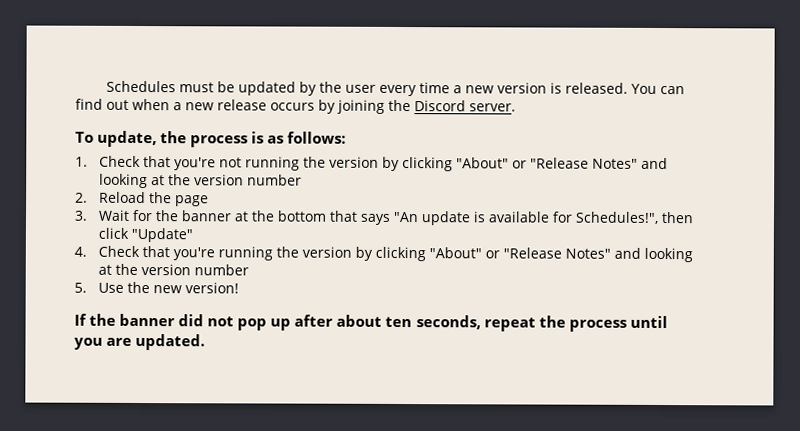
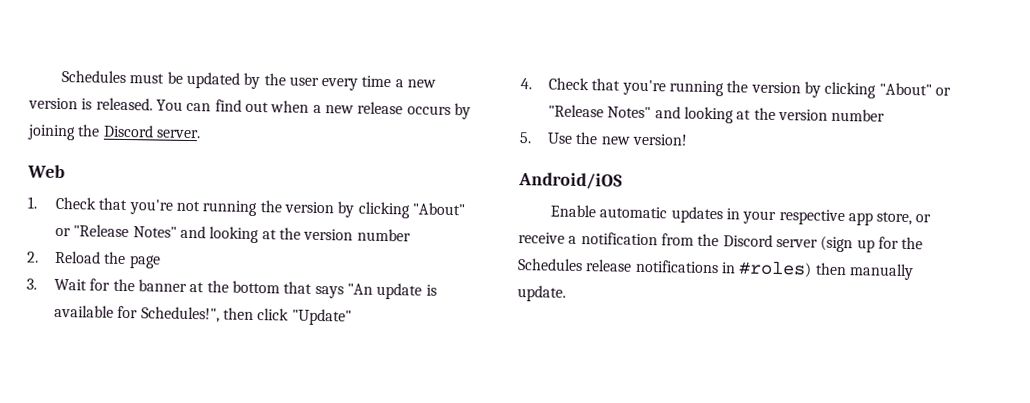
[75,130,347,148] To update, the process is as follows: -> [27,164,65,179] Web
[74,313,668,332] [74,333,206,351] If the banner did not pop up after about ten seconds, repeat the process until you are updated. -> [518,172,623,190] [549,204,932,226] [518,232,924,253] [517,258,914,281] [517,285,566,302] Android/iOS // Enable automatic updates in your respective app store, or receive a notification from the Discord server (sign up for the Schedules release notifications in #roles) then manually update.

